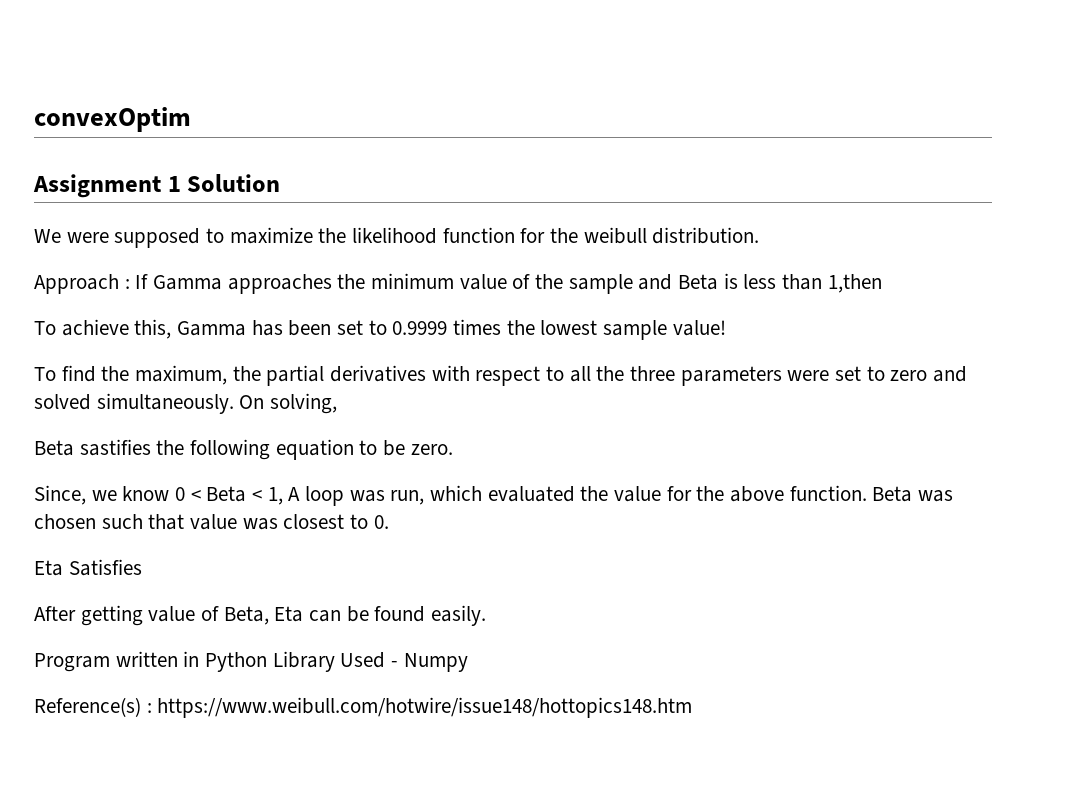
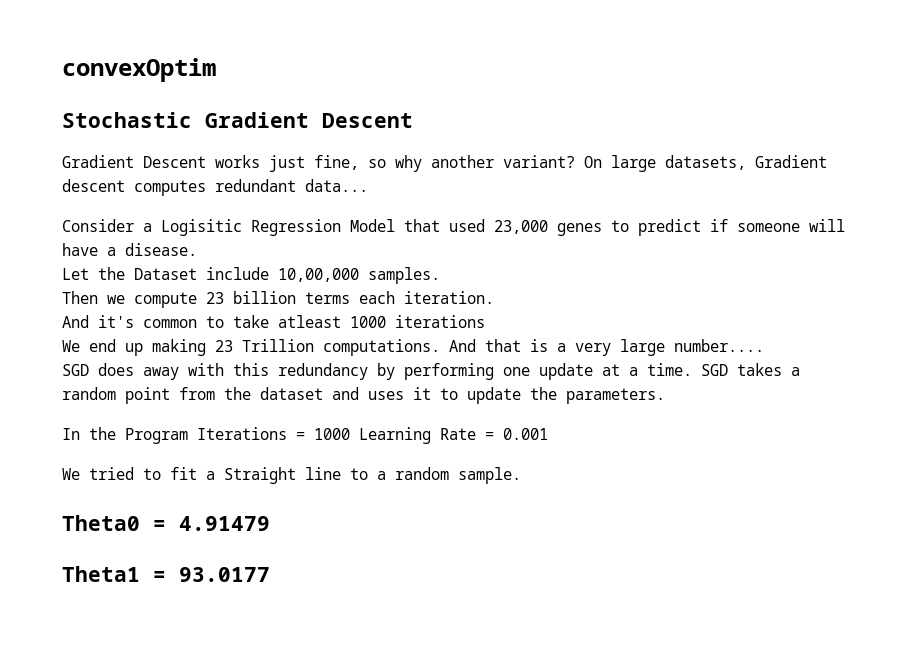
[33,174,281,198] [34,227,760,248] [34,273,882,294] [34,319,726,340] [34,365,968,386] [34,393,338,414] [34,439,453,460] [34,485,954,506] [34,514,389,530] [34,559,142,576] [34,605,487,626] [34,651,468,672] [34,697,693,718] Assignment 1 Solution // We were supposed to maximize the likelihood function for the weibull distribution. // Approach : If Gamma approaches the minimum value of the sample and Beta is less than 1,then // To achieve this, Gamma has been set to 0.9999 times the lowest sample value! // To find the maximum, the partial derivatives with respect to all the three parameters were set to zero and solved simultaneously. On solving, // Beta sastifies the following equation to be zero. // Since, we know 0 < Beta < 1, A loop was run, which evaluated the value for the above function. Beta was chosen such that value was closest to 0. // Eta Satisfies // After getting value of Beta, Eta can be found easily. // Program written in Python Library Used - Numpy // Reference(s) : https://www.weibull.com/hotwire/issue148/hottopics148.htm -> [62,112,413,128] [62,155,827,172] [62,179,368,196] [62,219,845,236] [62,243,197,256] [62,267,440,284] [62,291,494,308] [62,315,485,328] [62,339,764,356] [62,363,800,380] [62,387,665,404] [62,427,548,444] [62,467,521,484] [62,515,270,531] [62,566,270,582] Stochastic Gradient Descent // Gradient Descent works just fine, so why another variant? On large datasets, Gradient descent computes redundant data... // Consider a Logisitic Regression Model that used 23,000 genes to predict if someone will have a disease. // Let the Dataset include 10,00,000 samples. // Then we compute 23 billion terms each iteration. // And it's common to take atleast 1000 iterations // We end up making 23 Trillion computations. And that is a very large number.... // SGD does away with this redundancy by performing one update at a time. SGD takes a random point from the dataset and uses it to update the parameters. // In the Program Iterations = 1000 Learning Rate = 0.001 // We tried to fit a Straight line to a random sample. // Theta0 = 4.91479 // Theta1 = 93.0177

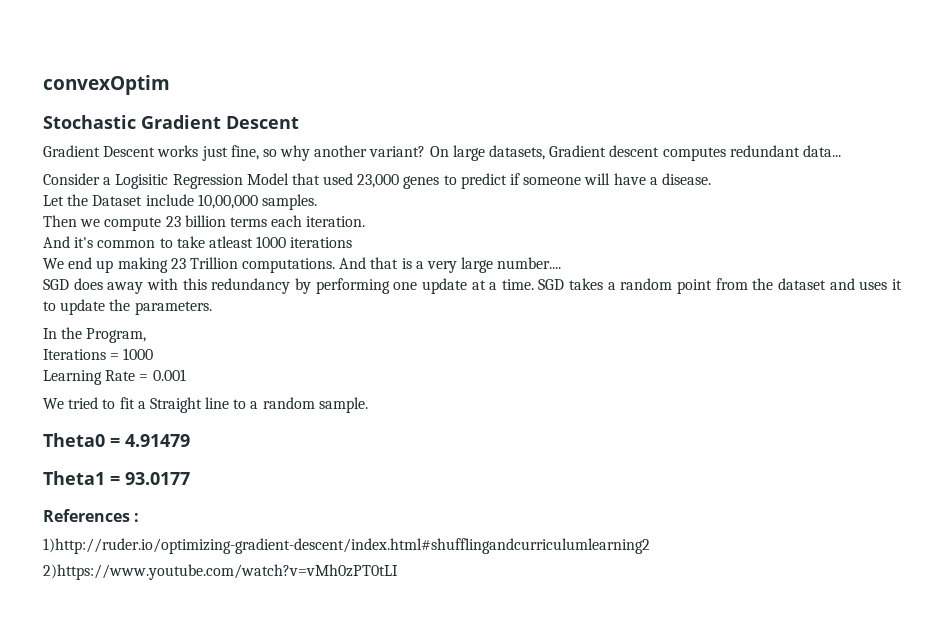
[125,428,188,444] Program -> [86,328,147,343] Program, //
(350, 434) none -> (154, 354) //
(270, 574) none -> [43,509,140,522] [43,538,650,554] [43,564,398,580] // References : // 1)http://ruder.io/optimizing-gradient-descent/index.html#shufflingandcurriculumlearning2 // 2)https://www.youtube.com/watch?v=vMh0zPT0tLI

